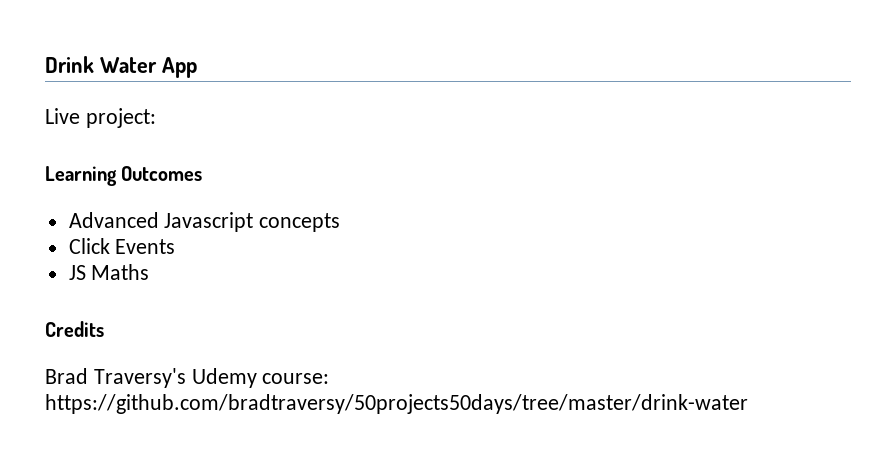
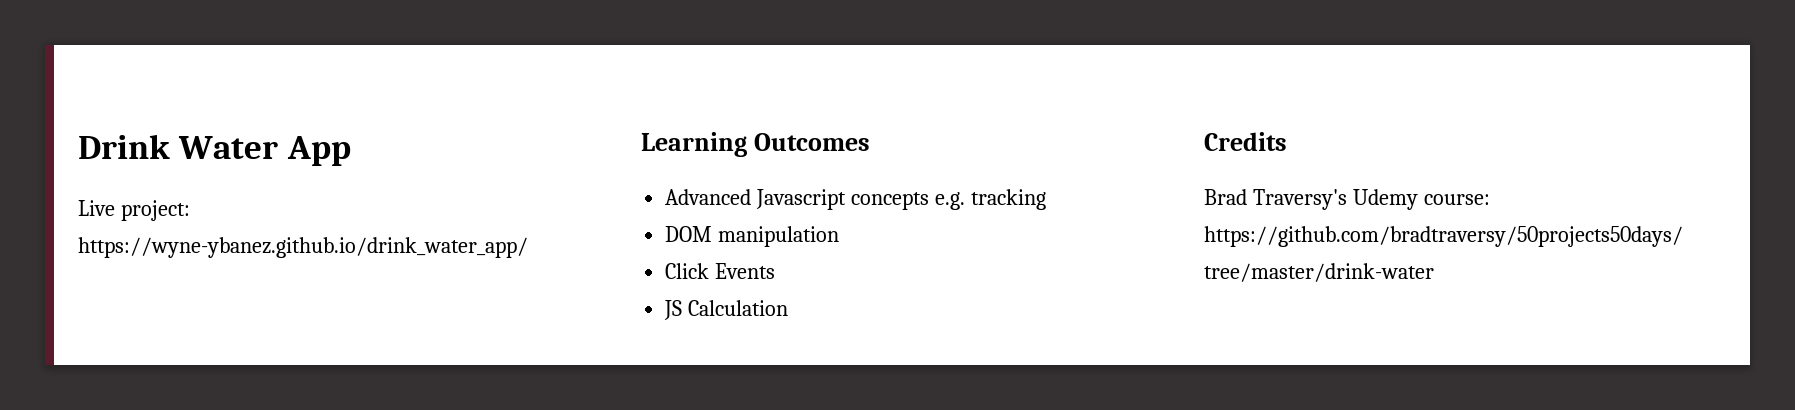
(156, 118) none -> [78,237,528,258] https://wyne-ybanez.github.io/drink_water_app/
(341, 222) none -> [935,189,1046,210] [665,226,840,247] e.g. tracking // DOM manipulation
[91,264,150,280] Maths -> [688,300,789,316] Calculation

